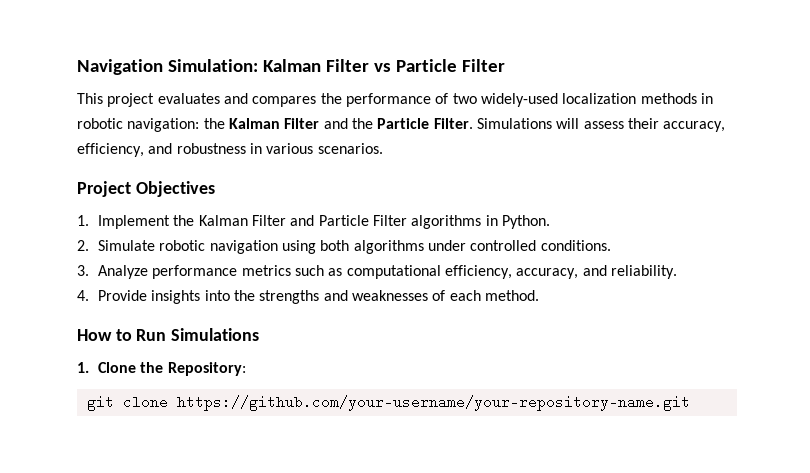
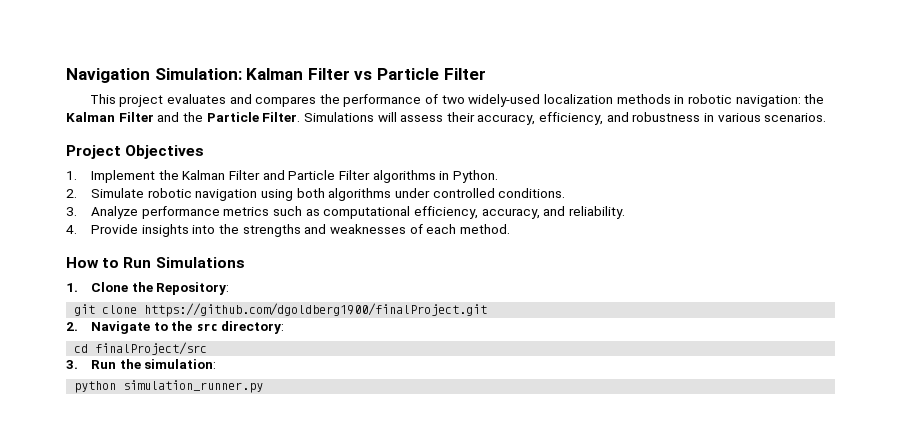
[176,395,690,411] https://github.com/your-username/your-repository-name.git -> [144,303,488,317] [66,321,284,334] [74,342,208,355] [66,359,217,369] [74,380,264,393] https://github.com/dgoldberg1900/finalProject.git // 2. Navigate to the src directory: // cd finalProject/src // 3. Run the simulation: // python simulation_runner.py

